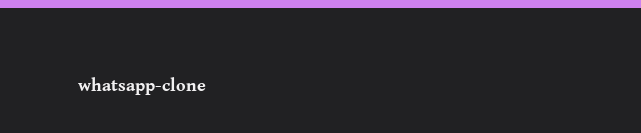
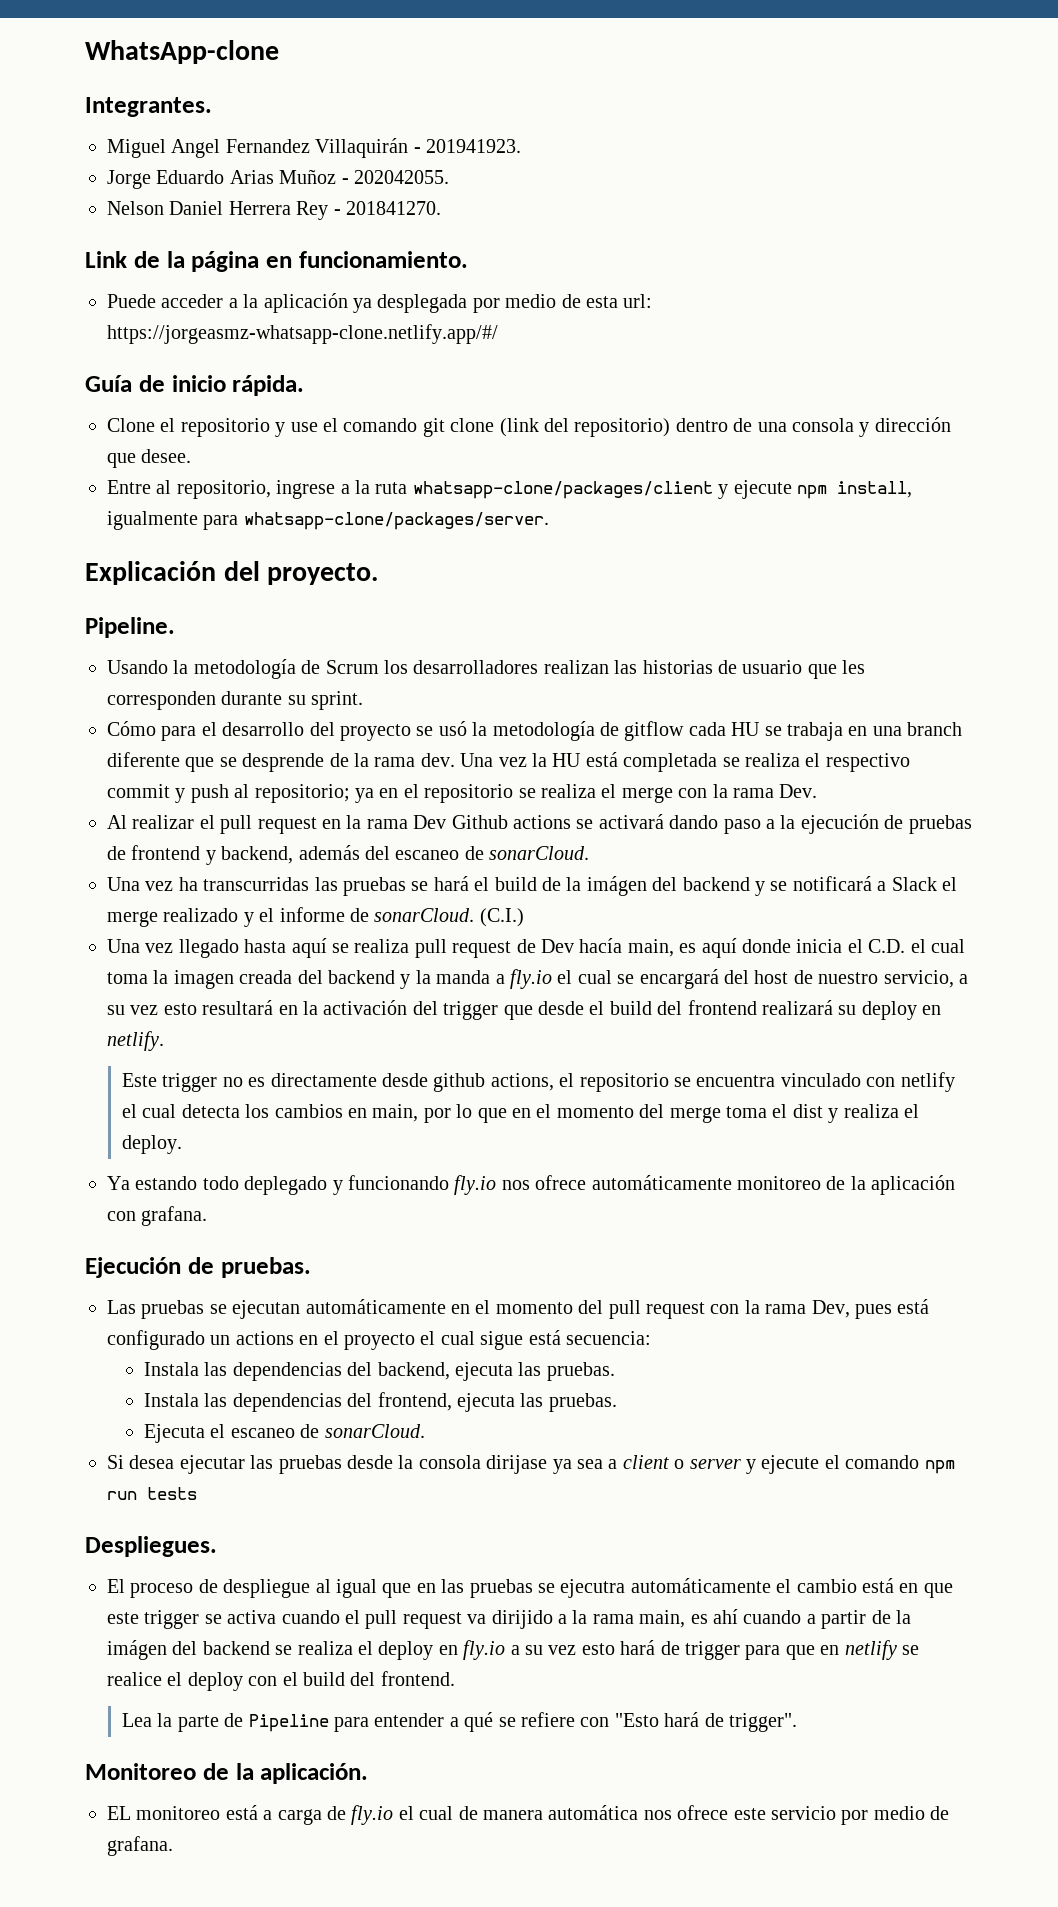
[78,77,206,95] whatsapp-clone -> [85,40,279,64] [85,97,212,117] [107,138,521,158] [107,169,449,189] [107,201,441,220] [85,251,468,272] [107,293,653,313] [107,324,498,344] [85,375,305,396] [107,417,951,437] [107,449,192,468] [107,480,912,499] [107,511,549,530] [85,561,379,585] [85,617,175,638] [107,659,866,679] [107,691,364,710] [107,721,963,741] [107,752,910,772] [107,784,818,803] [107,814,972,834] [107,845,590,865] [107,876,957,896] [107,907,524,927] [107,938,965,958] [107,969,968,989] [107,1000,942,1020] [107,1031,164,1051] [122,1072,955,1092] [122,1104,920,1123] [122,1135,183,1154] [107,1175,956,1195] [107,1206,208,1226] [85,1257,311,1278] [107,1299,930,1319] [107,1330,651,1350] [144,1362,615,1381] [144,1392,617,1412] [144,1424,425,1443] [107,1455,955,1474] [107,1487,197,1500] [85,1536,217,1557] [107,1578,953,1598] [107,1609,911,1629] [107,1640,919,1660] [107,1671,455,1691] [122,1712,798,1732] [85,1763,369,1784] [107,1805,950,1825] [107,1836,173,1856] WhatsApp-clone // Integrantes. // Miguel Angel Fernandez Villaquirán - 201941923. // Jorge Eduardo Arias Muñoz - 202042055. // Nelson Daniel Herrera Rey - 201841270. // Link de la página en funcionamiento. // Puede acceder a la aplicación ya desplegada por medio de esta url: https://jorgeasmz-whatsapp-clone.netlify.app/#/ // Guía de inicio rápida. // Clone el repositorio y use el comando git clone (link del repositorio) dentro de una consola y dirección que desee. // Entre al repositorio, ingrese a la ruta whatsapp-clone/packages/client y ejecute npm install, igualmente para whatsapp-clone/packages/server. // Explicación del proyecto. // Pipeline. // Usando la metodología de Scrum los desarrolladores realizan las historias de usuario que les corresponden durante su sprint. // Cómo para el desarrollo del proyecto se usó la metodología de gitflow cada HU se trabaja en una branch diferente que se desprende de la rama dev. Una vez la HU está completada se realiza el respectivo commit y push al repositorio; ya en el repositorio se realiza el merge con la rama Dev. // Al realizar el pull request en la rama Dev Github actions se activará dando paso a la ejecución de pruebas de frontend y backend, además del escaneo de sonarCloud. // Una vez ha transcurridas las pruebas se hará el build de la imágen del backend y se notificará a Slack el merge realizado y el informe de sonarCloud. (C.I.) // Una vez llegado hasta aquí se realiza pull request de Dev hacía main, es aquí donde inicia el C.D. el cual toma la imagen creada del backend y la manda a fly.io el cual se encargará del host de nuestro servicio, a su vez esto resultará en la activación del trigger que desde el build del frontend realizará su deploy en netlify. // Este trigger no es directamente desde github actions, el repositorio se encuentra vinculado con netlify el cual detecta los cambios en main, por lo que en el momento del merge toma el dist y realiza el deploy. // Ya estando todo deplegado y funcionando fly.io nos ofrece automáticamente monitoreo de la aplicación con grafana. // Ejecución de pruebas. // Las pruebas se ejecutan automáticamente en el momento del pull request con la rama Dev, pues está configurado un actions en el proyecto el cual sigue está secuencia: // Instala las dependencias del backend, ejecuta las pruebas. // Instala las dependencias del frontend, ejecuta las pruebas. // Ejecuta el escaneo de sonarCloud. // Si desea ejecutar las pruebas desde la consola dirijase ya sea a client o server y ejecute el comando npm run tests // Despliegues. // El proceso de despliegue al igual que en las pruebas se ejecutra automáticamente el cambio está en que este trigger se activa cuando el pull request va dirijido a la rama main, es ahí cuando a partir de la imágen del backend se realiza el deploy en fly.io a su vez esto hará de trigger para que en netlify se realice el deploy con el build del frontend. // Lea la parte de Pipeline para entender a qué se refiere con "Esto hará de trigger". // Monitoreo de la aplicación. // EL monitoreo está a carga de fly.io el cual de manera automática nos ofrece este servicio por medio de grafana.

